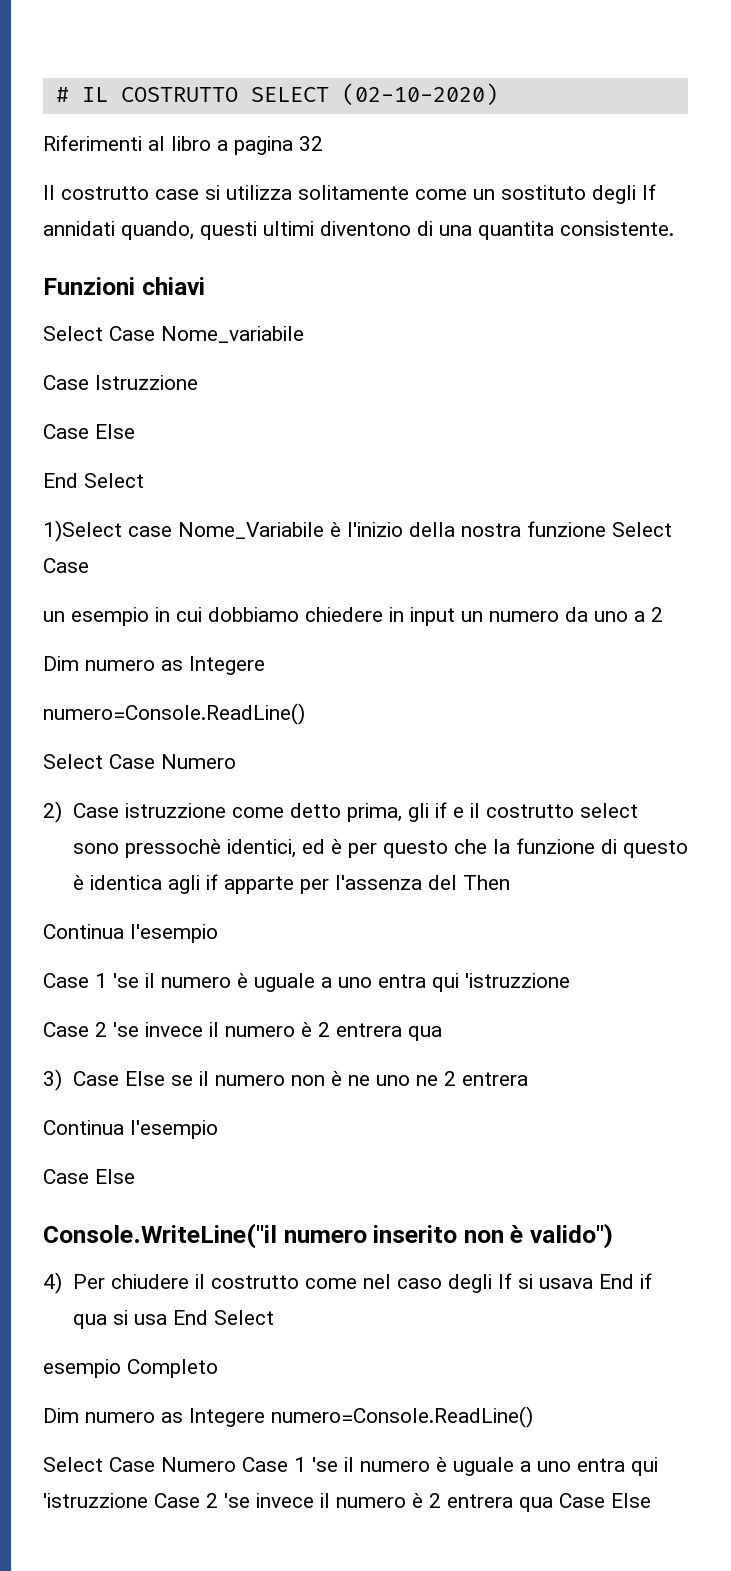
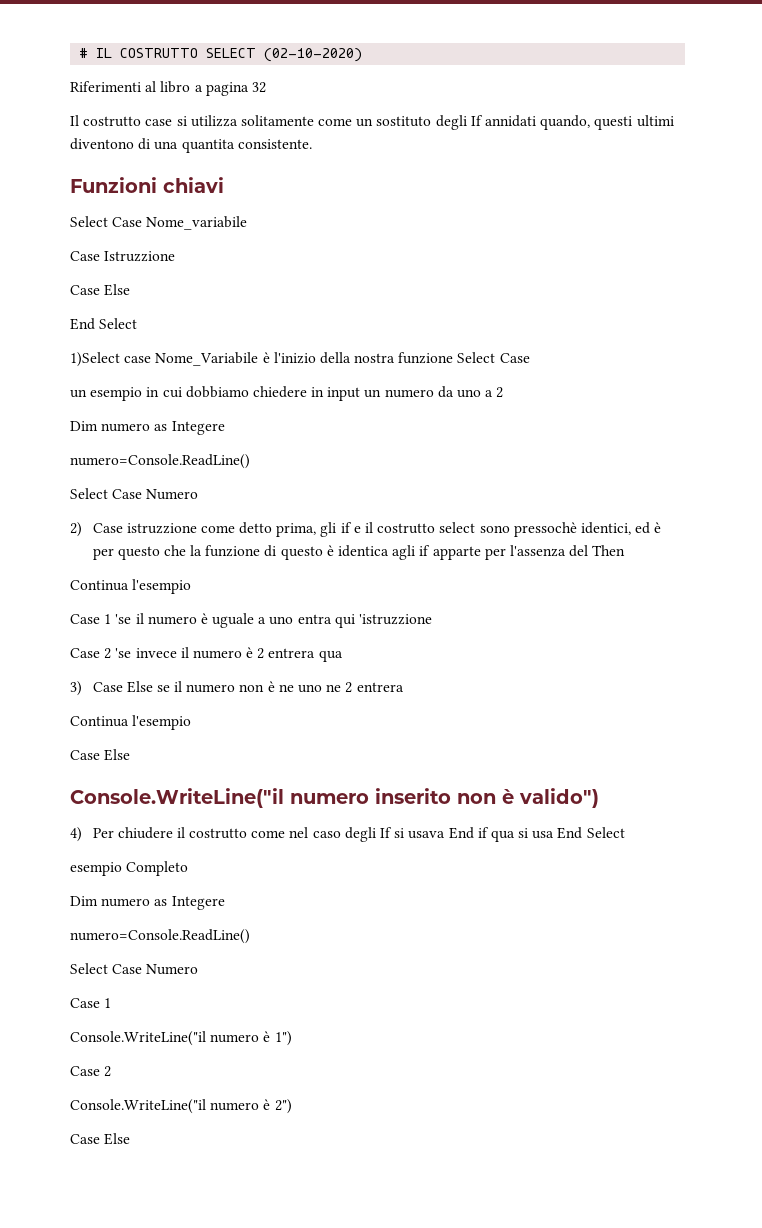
[271,1406,533,1428] [43,1457,658,1476] [43,1493,553,1512] numero=Console.ReadLine() // Select Case Numero Case 1 'se il numero è uguale a uno entra qui 'istruzzione Case 2 'se invece il numero è 2 entrera qua -> [70,929,250,944] [70,963,199,975] [70,998,112,1008] [70,1031,292,1046] [70,1066,112,1077] [70,1099,292,1114] // numero=Console.ReadLine() // Select Case Numero // Case 1 // Console.WriteLine("il numero è 1") // Case 2 // Console.WriteLine("il numero è 2") //

